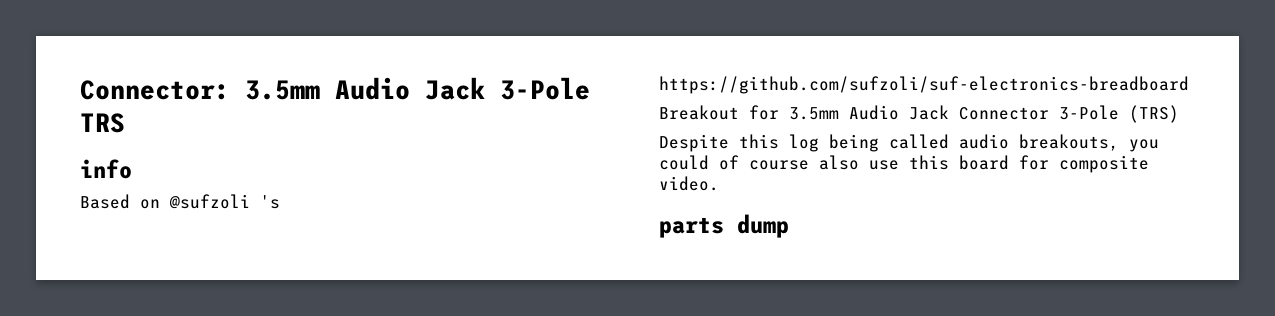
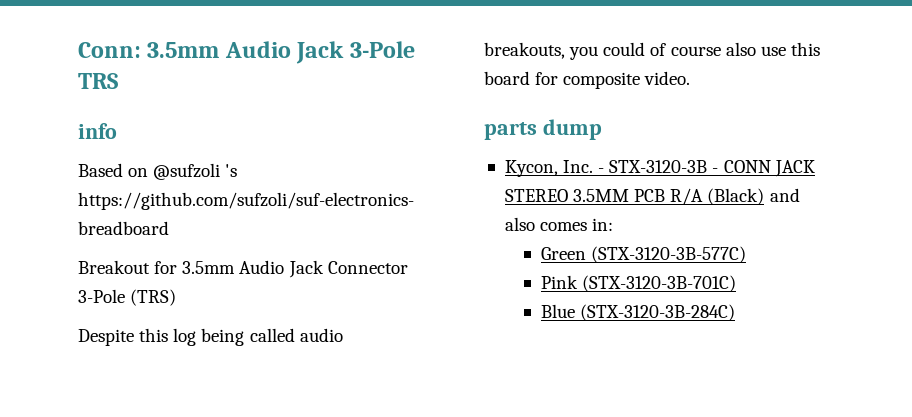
[80,80,230,100] Connector: -> [78,42,141,58] Conn:
(789, 226) none -> [504,160,815,177] [504,188,800,205] [504,217,614,231] [540,246,746,263] [540,275,736,292] [540,304,735,321] // Kycon, Inc. - STX-3120-3B - CONN JACK STEREO 3.5MM PCB R/A (Black) and also comes in: // Green (STX-3120-3B-577C) // Pink (STX-3120-3B-701C) // Blue (STX-3120-3B-284C)

